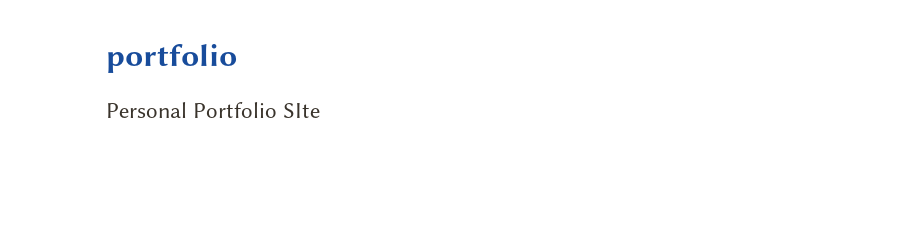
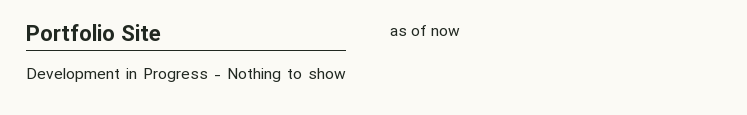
[106,44,237,73] [106,102,321,118] portfolio // Personal Portfolio SIte -> [26,24,161,41] [26,68,346,82] [390,25,461,36] Portfolio Site // Development in Progress - Nothing to show as of now

